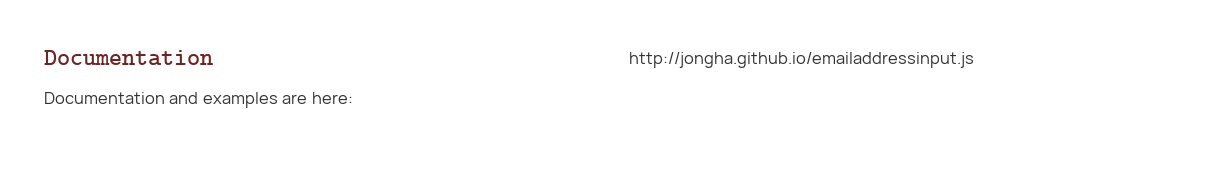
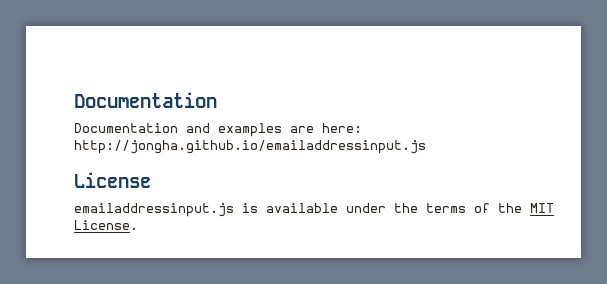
(974, 60) none -> [74,172,151,188] [74,203,554,217] [74,220,138,230] // License // emailaddressinput.js is available under the terms of the MIT License.

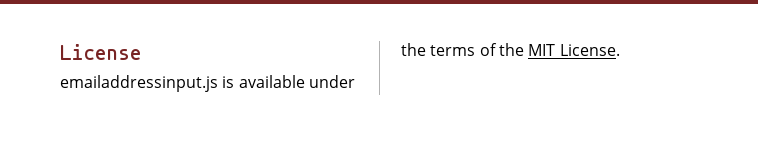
[74,92,217,108] [74,123,362,137] [74,140,426,154] Documentation // Documentation and examples are here: http://jongha.github.io/emailaddressinput.js // -> (60, 52) none

